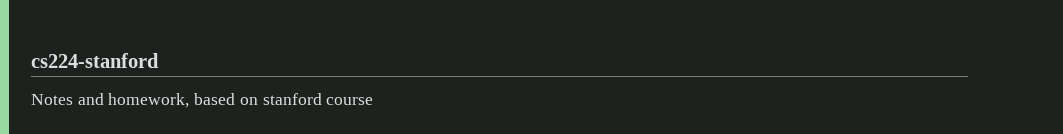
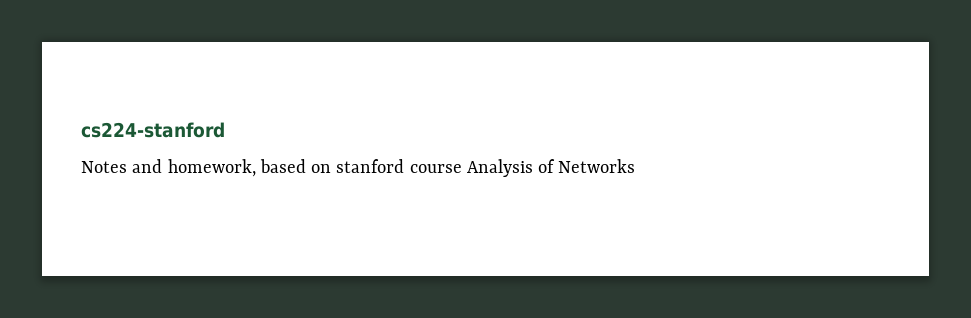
(374, 101) none -> [466,159,636,177] Analysis of Networks

